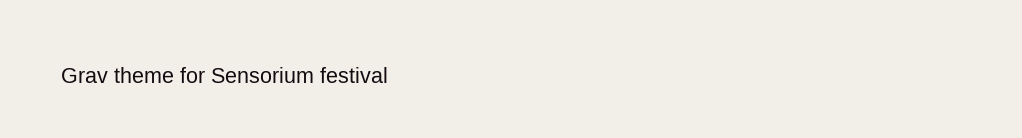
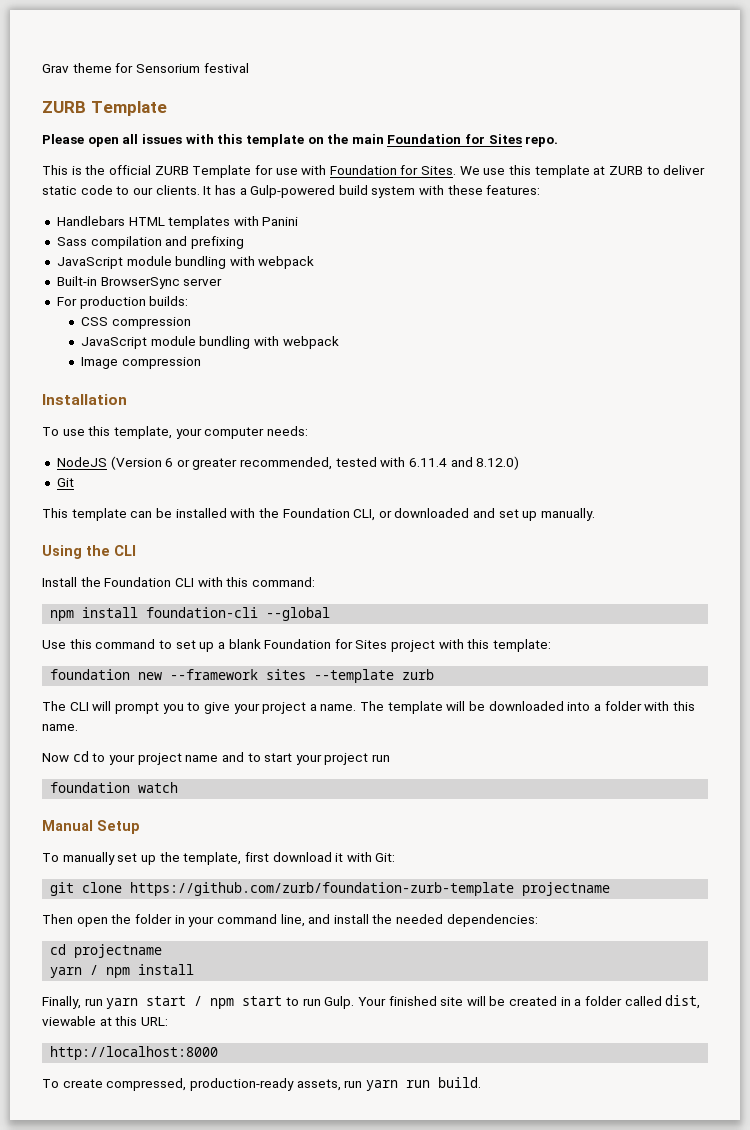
(388, 75) none -> [42,101,167,116] [42,134,559,147] [42,165,706,178] [42,185,541,198] [56,216,299,229] [56,236,244,249] [56,256,315,269] [56,276,223,289] [56,296,189,309] [81,317,191,329] [81,336,339,349] [81,357,201,369] [42,394,127,405] [42,426,308,439] [56,456,520,470] [56,478,74,487] [42,508,596,521] [42,545,136,559] [42,577,315,587] [50,607,331,621] [42,639,552,652] [50,669,435,683] [42,701,695,714] [42,724,78,731] [42,751,391,765] [50,782,179,793] [42,820,140,834] [42,852,396,865] [50,882,611,896] [42,914,538,927] [50,944,163,958] [50,964,195,978] [42,995,701,1009] [42,1016,168,1026] [50,1046,219,1060] [42,1077,481,1091] // ZURB Template // Please open all issues with this template on the main Foundation for Sites repo. // This is the official ZURB Template for use with Foundation for Sites. We use this template at ZURB to deliver static code to our clients. It has a Gulp-powered build system with these features: // Handlebars HTML templates with Panini // Sass compilation and prefixing // JavaScript module bundling with webpack // Built-in BrowserSync server // For production builds: // CSS compression // JavaScript module bundling with webpack // Image compression // Installation // To use this template, your computer needs: // NodeJS (Version 6 or greater recommended, tested with 6.11.4 and 8.12.0) // Git // This template can be installed with the Foundation CLI, or downloaded and set up manually. // Using the CLI // Install the Foundation CLI with this command: // npm install foundation-cli --global // Use this command to set up a blank Foundation for Sites project with this template: // foundation new --framework sites --template zurb // The CLI will prompt you to give your project a name. The template will be downloaded into a folder with this name. // Now cd to your project name and to start your project run // foundation watch // Manual Setup // To manually set up the template, first download it with Git: // git clone https://github.com/zurb/foundation-zurb-template projectname // Then open the folder in your command line, and install the needed dependencies: // cd projectname // yarn / npm install // Finally, run yarn start / npm start to run Gulp. Your finished site will be created in a folder called dist, viewable at this URL: // http://localhost:8000 // To create compressed, production-ready assets, run yarn run build.

